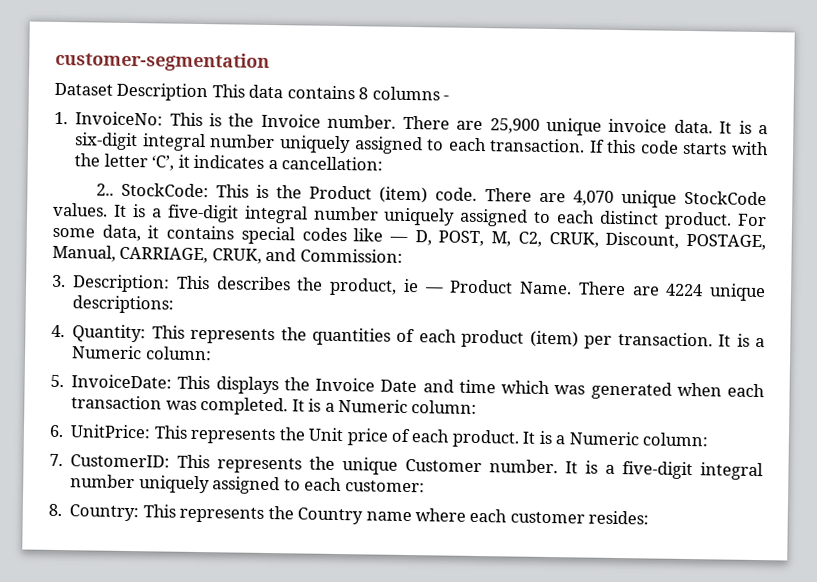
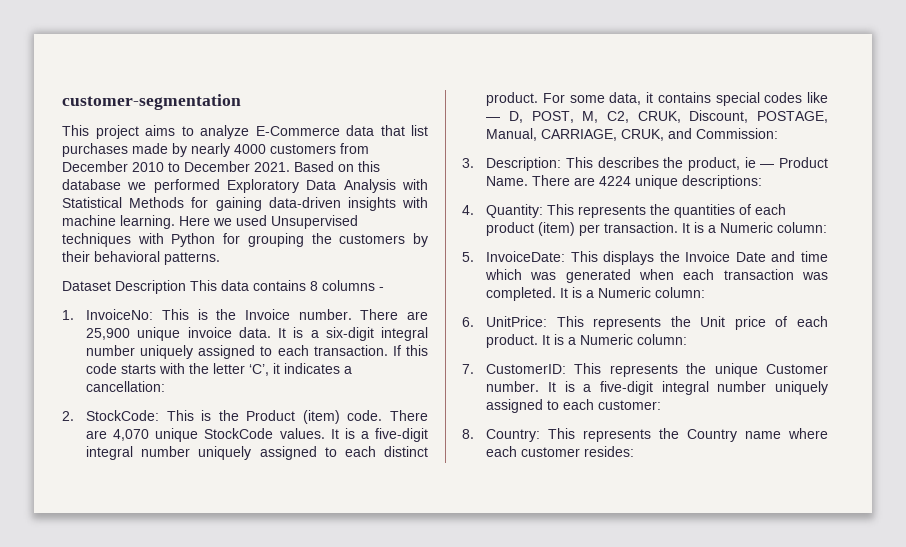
(270, 61) none -> [62,125,428,139] [62,143,369,157] [62,161,380,172] [62,179,428,193] [62,197,428,211] [62,215,358,229] [62,233,428,247] [62,251,220,265] // This project aims to analyze E-Commerce data that list purchases made by nearly 4000 customers from December 2010 to December 2021. Based on this database we performed Exploratory Data Analysis with Statistical Methods for gaining data-driven insights with machine learning. Here we used Unsupervised techniques with Python for grouping the customers by their behavioral patterns.
[95,183,114,196] 2.. -> [62,411,74,421] 2.

